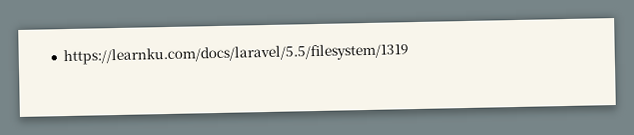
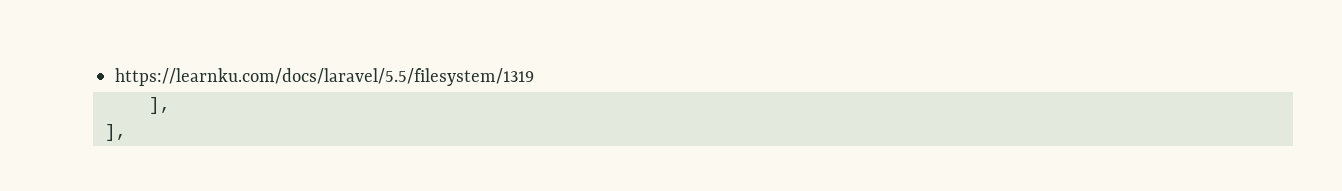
(409, 54) none -> [149,97,171,114] [105,124,127,141] // ], // ],

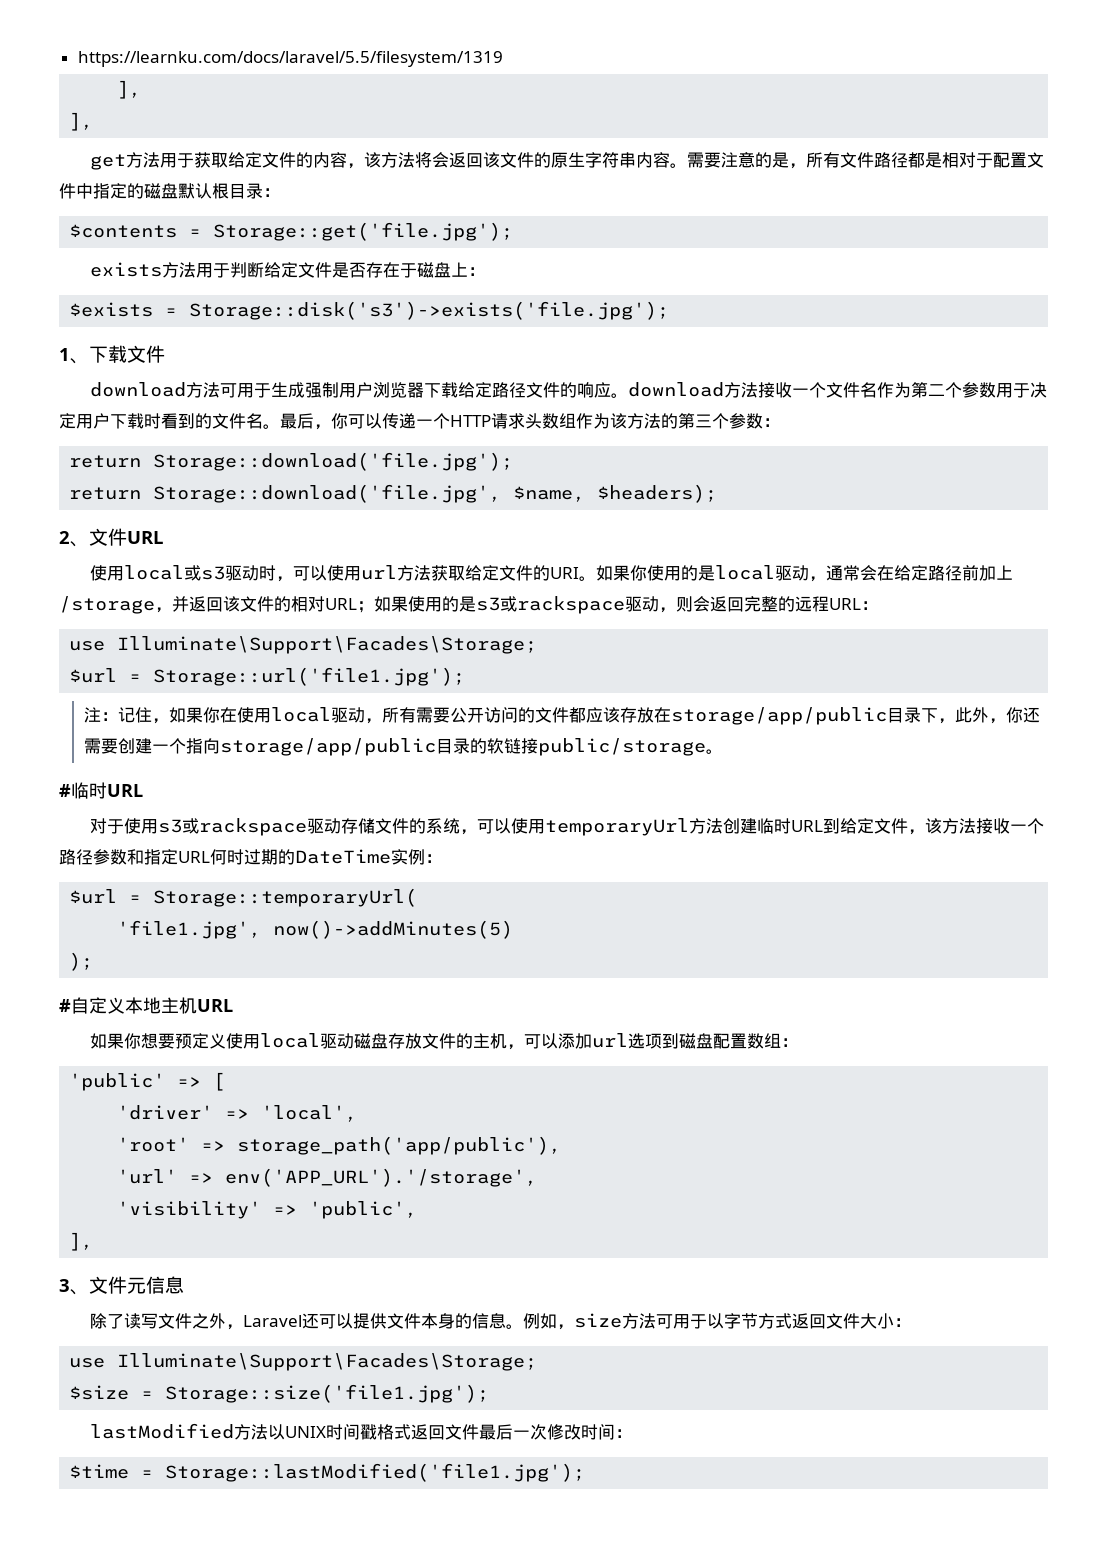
(127, 132) none -> [89,152,1044,170] [59,183,280,199] [69,222,514,241] [89,262,485,278] [69,301,670,320] [59,345,165,364] [89,382,1047,398] [59,413,780,430] [69,452,514,471] [69,484,718,503] [59,528,163,547] [89,565,1013,582] [59,596,878,614] [69,636,538,654] [69,667,466,686] [83,707,1040,725] [83,738,723,756] [59,782,143,799] [89,818,1044,836] [59,849,442,865] [69,888,418,907] [117,920,514,939] [69,952,94,971] [59,997,233,1014] [89,1033,798,1050] [69,1072,226,1091] [117,1105,358,1122] [117,1136,562,1155] [117,1168,538,1187] [117,1201,418,1219] [69,1232,94,1251] [59,1276,184,1295] [89,1313,911,1330] [69,1353,538,1371] [69,1384,490,1403] [89,1423,632,1440] [69,1463,586,1482] // get方法用于获取给定文件的内容，该方法将会返回该文件的原生字符串内容。需要注意的是，所有文件路径都是相对于配置文件中指定的磁盘默认根目录： // $contents = Storage::get('file.jpg'); // exists方法用于判断给定文件是否存在于磁盘上： // $exists = Storage::disk('s3')->exists('file.jpg'); // 1、下载文件 // download方法可用于生成强制用户浏览器下载给定路径文件的响应。download方法接收一个文件名作为第二个参数用于决定用户下载时看到的文件名。最后，你可以传递一个HTTP请求头数组作为该方法的第三个参数： // return Storage::download('file.jpg'); // return Storage::download('file.jpg', $name, $headers); // 2、文件URL // 使用local或s3驱动时，可以使用url方法获取给定文件的URI。如果你使用的是local驱动，通常会在给定路径前加上/storage，并返回该文件的相对URL；如果使用的是s3或rackspace驱动，则会返回完整的远程URL： // use Illuminate\Support\Facades\Storage; // $url = Storage::url('file1.jpg'); // 注：记住，如果你在使用local驱动，所有需要公开访问的文件都应该存放在storage/app/public目录下，此外，你还需要创建一个指向storage/app/public目录的软链接public/storage。 // #临时URL // 对于使用s3或rackspace驱动存储文件的系统，可以使用temporaryUrl方法创建临时URL到给定文件，该方法接收一个路径参数和指定URL何时过期的DateTime实例： // $url = Storage::temporaryUrl( // 'file1.jpg', now()->addMinutes(5) // ); // #自定义本地主机URL // 如果你想要预定义使用local驱动磁盘存放文件的主机，可以添加url选项到磁盘配置数组： // 'public' => [ // 'driver' => 'local', // 'root' => storage_path('app/public'), // 'url' => env('APP_URL').'/storage', // 'visibility' => 'public', // ], // 3、文件元信息 // 除了读写文件之外，Laravel还可以提供文件本身的信息。例如，size方法可用于以字节方式返回文件大小： // use Illuminate\Support\Facades\Storage; // $size = Storage::size('file1.jpg'); // lastModified方法以UNIX时间戳格式返回文件最后一次修改时间： // $time = Storage::lastModified('file1.jpg');

